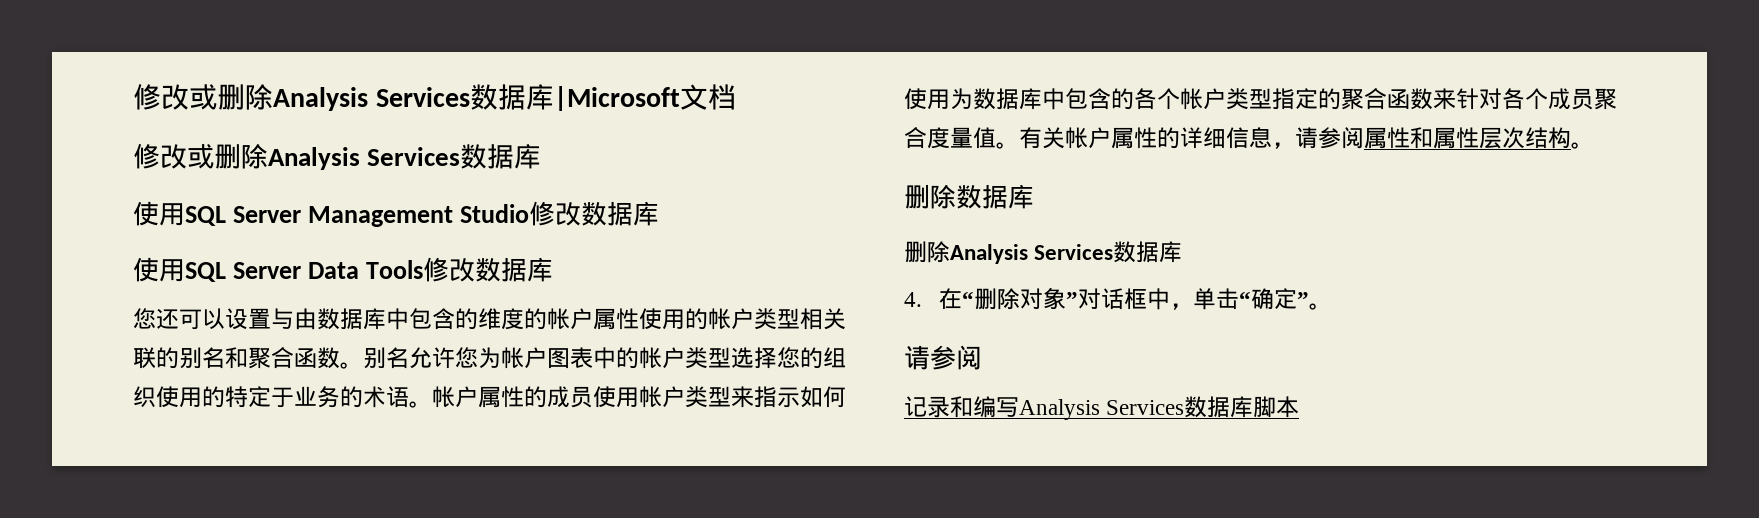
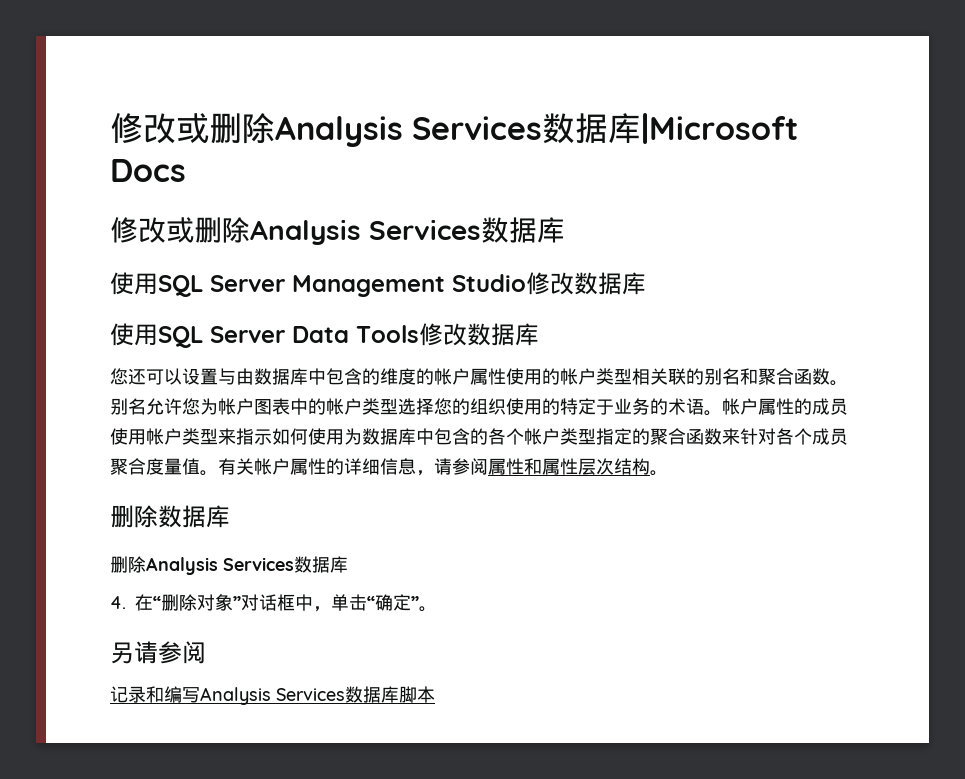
[679,84,736,110] 文档 -> [110,159,186,182] Docs
(1333, 306) none -> [110,642,134,664] 另

